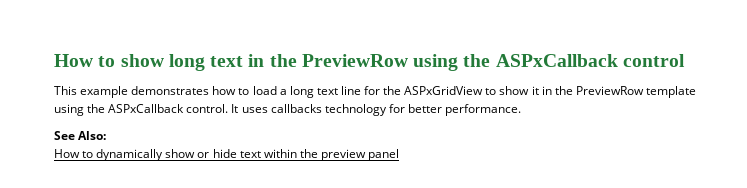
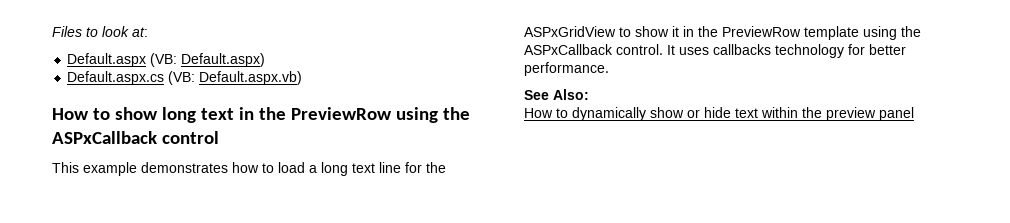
(54, 60) none -> [52,26,148,37] [67,53,266,67] [67,71,303,85] Files to look at: // Default.aspx (VB: Default.aspx) // Default.aspx.cs (VB: Default.aspx.vb) //

